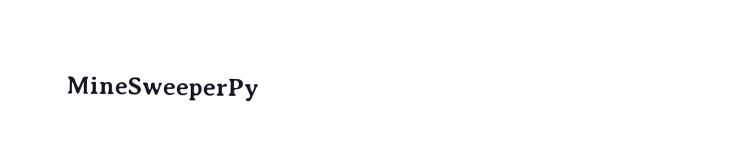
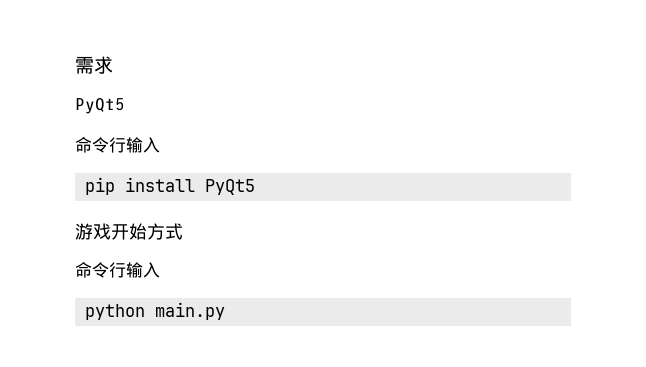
[65,76,260,102] MineSweeperPy -> [75,56,113,74] [75,98,125,114] [75,137,160,153] [85,177,256,195] [75,223,183,240] [75,262,160,278] [85,302,226,320] 需求 // PyQt5 // 命令行输入 // pip install PyQt5 // 游戏开始方式 // 命令行输入 // python main.py

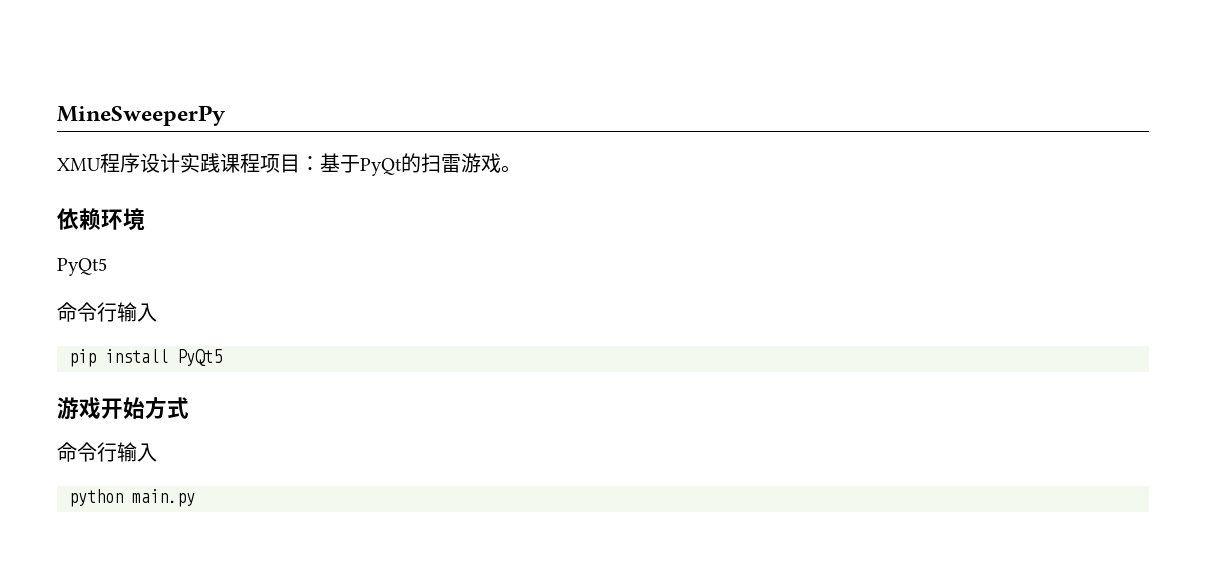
[75,56,113,74] 需求 -> [57,105,226,126] [57,153,521,176] [57,208,145,230] MineSweeperPy // XMU程序设计实践课程项目：基于PyQt的扫雷游戏。 // 依赖环境

